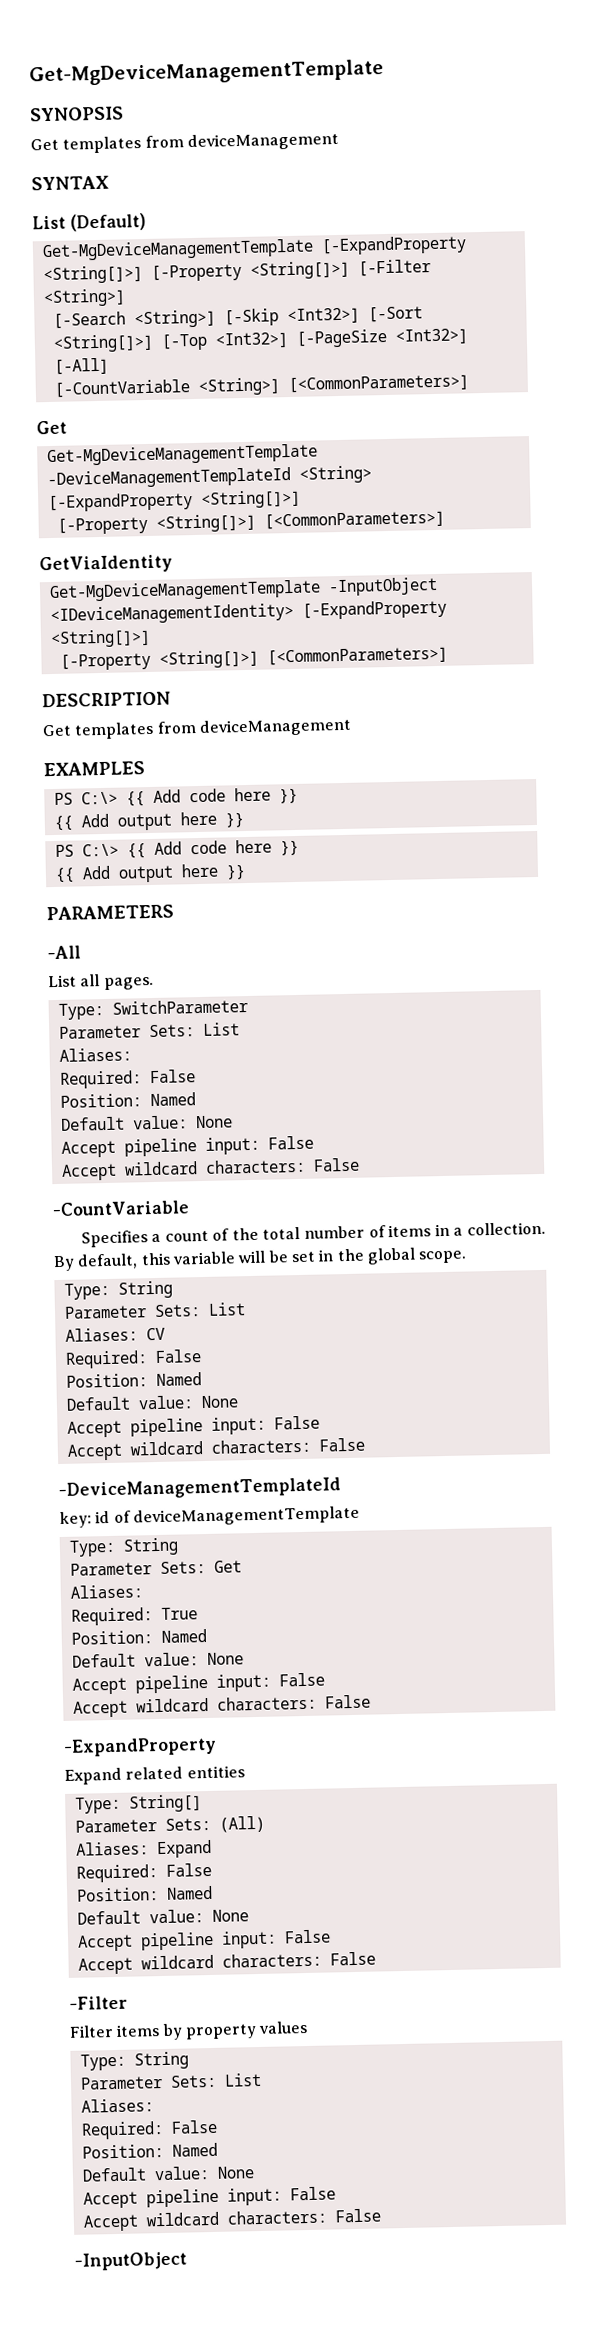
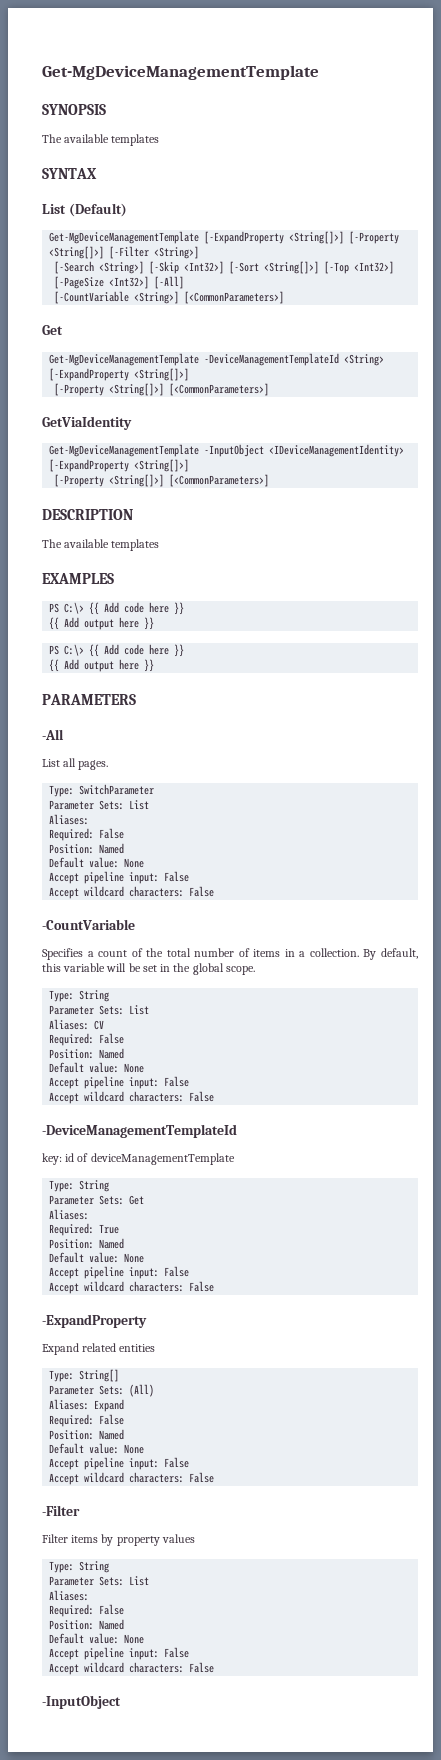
[30,131,339,154] Get templates from deviceManagement -> [42,134,160,146] The available templates
[42,717,352,740] Get templates from deviceManagement -> [42,539,160,551] The available templates

